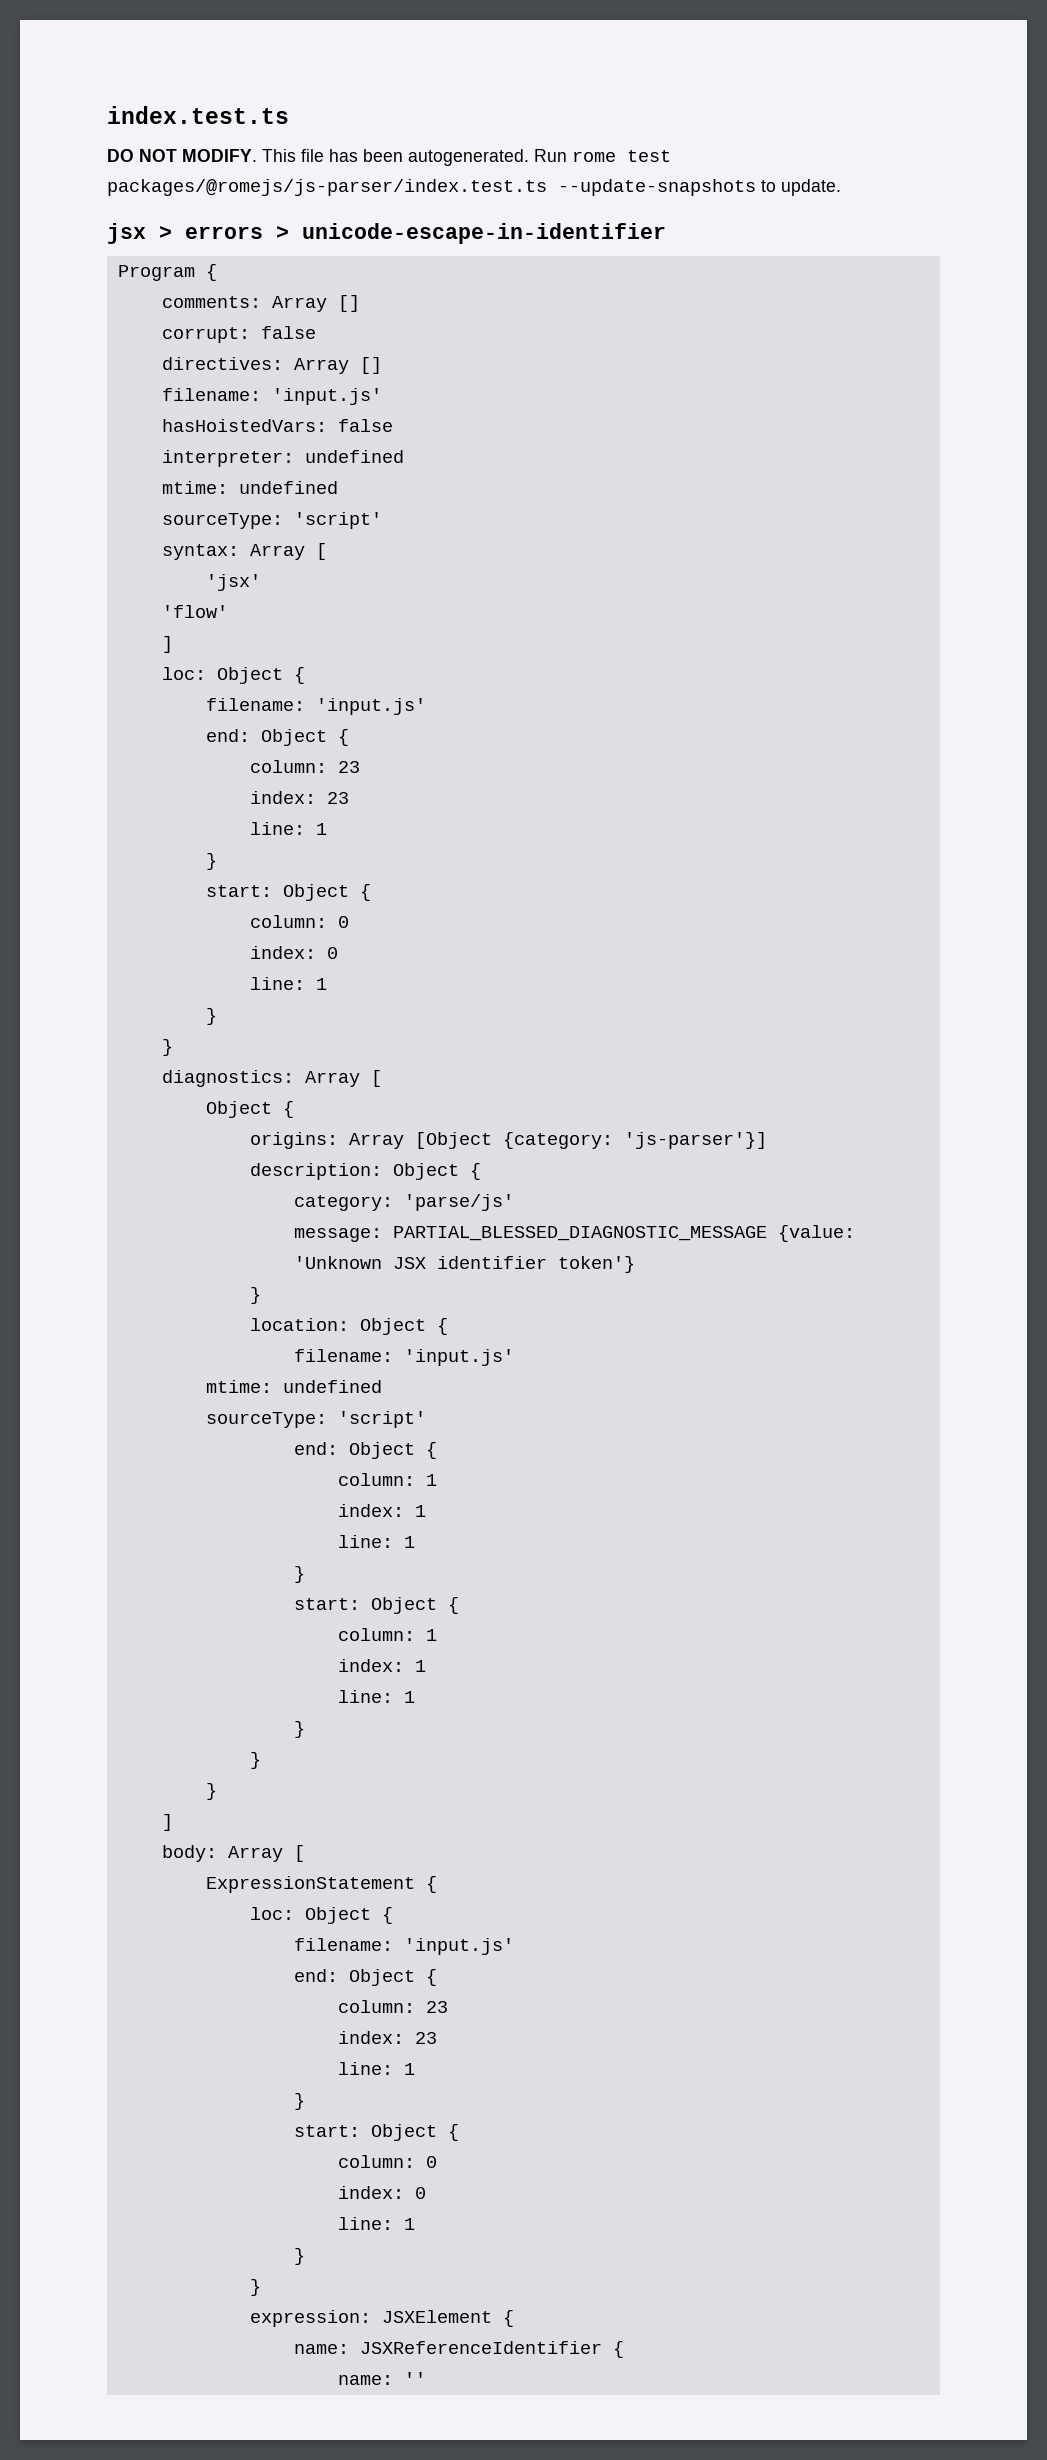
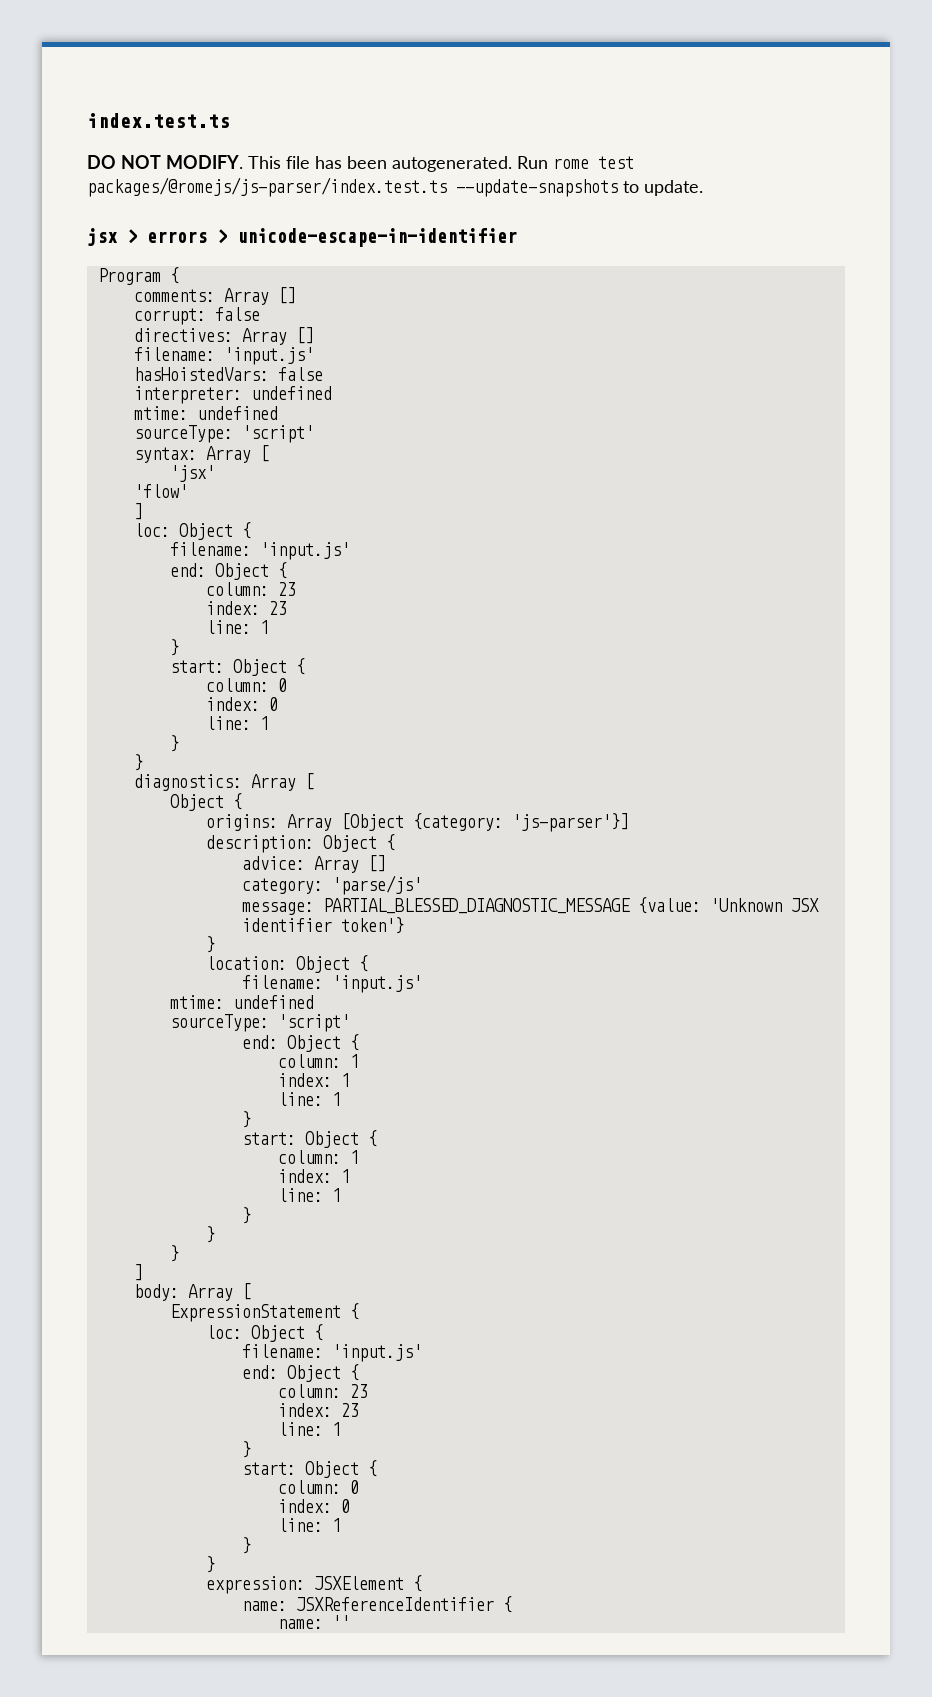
(481, 1171) none -> [241,855,386,873] // advice: Array []

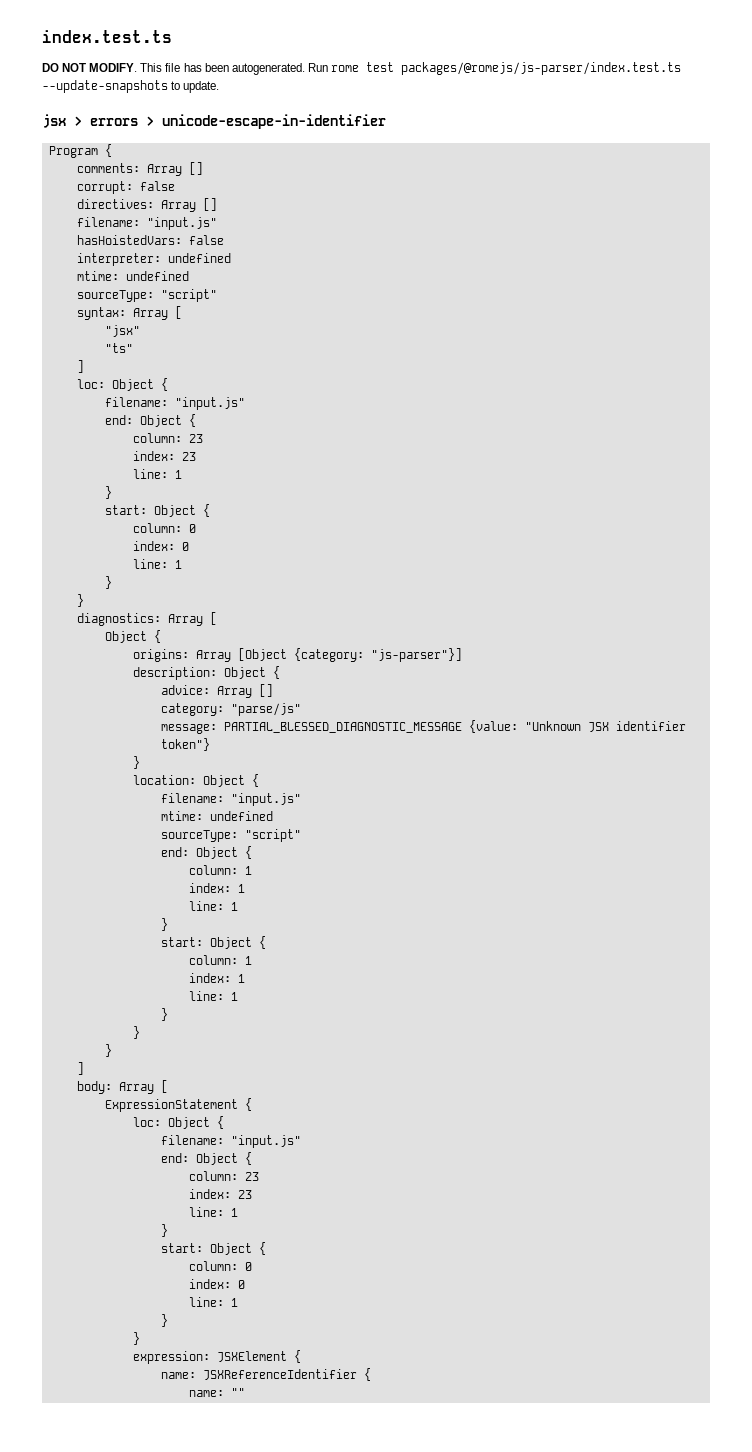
[223,347,314,365] 'input.js' -> [146,217,217,230] "input.js"
[241,425,314,443] 'script' -> [160,289,217,302] "script"
[169,465,215,482] [133,484,188,498] 'jsx' // 'flow' -> [104,325,140,337] [104,343,133,353] "jsx" // "ts"
[259,542,350,560] 'input.js' -> [174,397,245,410] "input.js"
[511,813,629,832] 'js-parser'}] -> [370,648,462,662] "js-parser"}]
[331,875,422,895] 'parse/js' -> [230,703,301,716] "parse/js"
[709,898,782,912] 'Unknown -> [524,721,581,731] "Unknown
[340,917,404,934] token'} -> [160,738,210,751] token"}
[331,975,422,993] [169,995,314,1009] [169,1014,350,1032] 'input.js' // mtime: undefined // sourceType: 'script' -> [230,793,301,806] [160,811,273,821] [160,829,301,842] "input.js" // mtime: undefined // sourceType: "script"
[331,1344,422,1362] 'input.js' -> [230,1135,301,1148] "input.js"
[331,1615,350,1629] '' -> [230,1388,245,1397] ""

